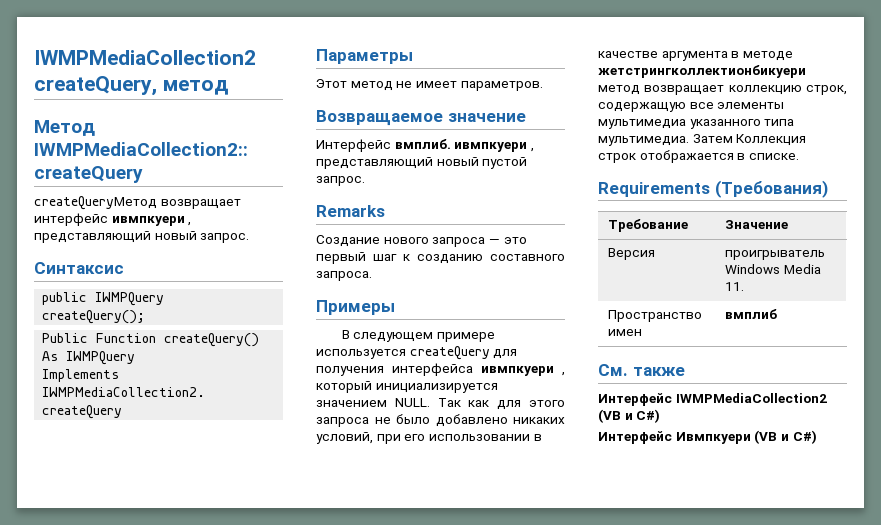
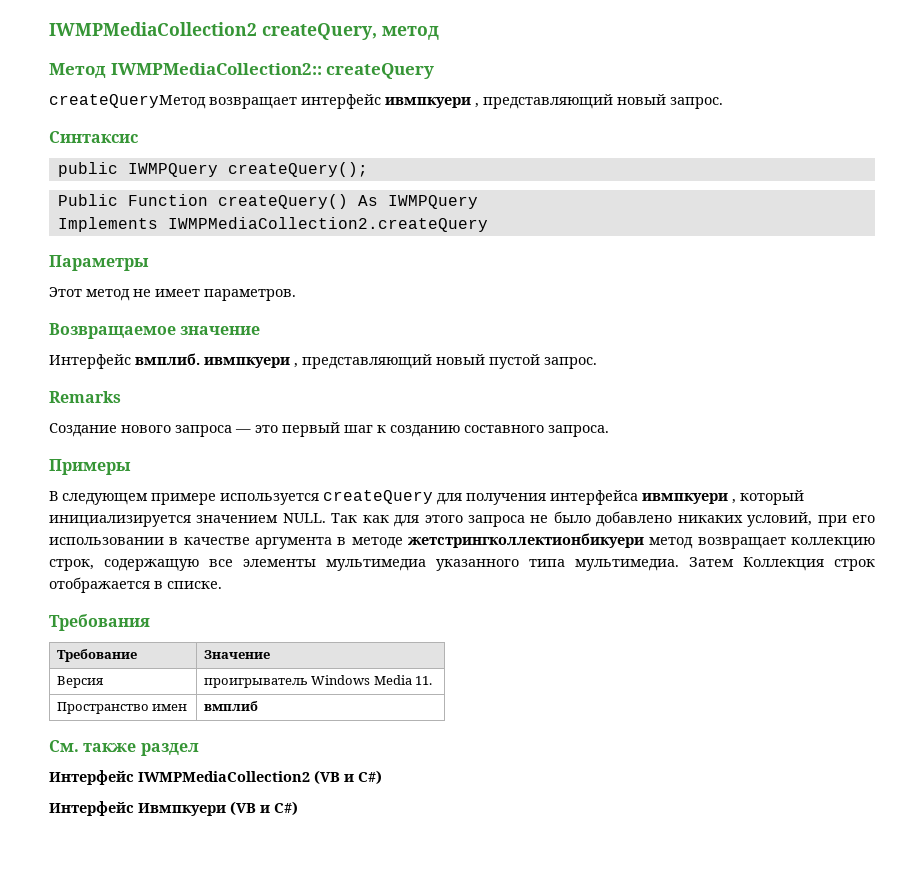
[598,180,828,198] Requirements (Требования) -> [49,614,150,631] Требования
(685, 371) none -> [140,743,199,756] раздел

